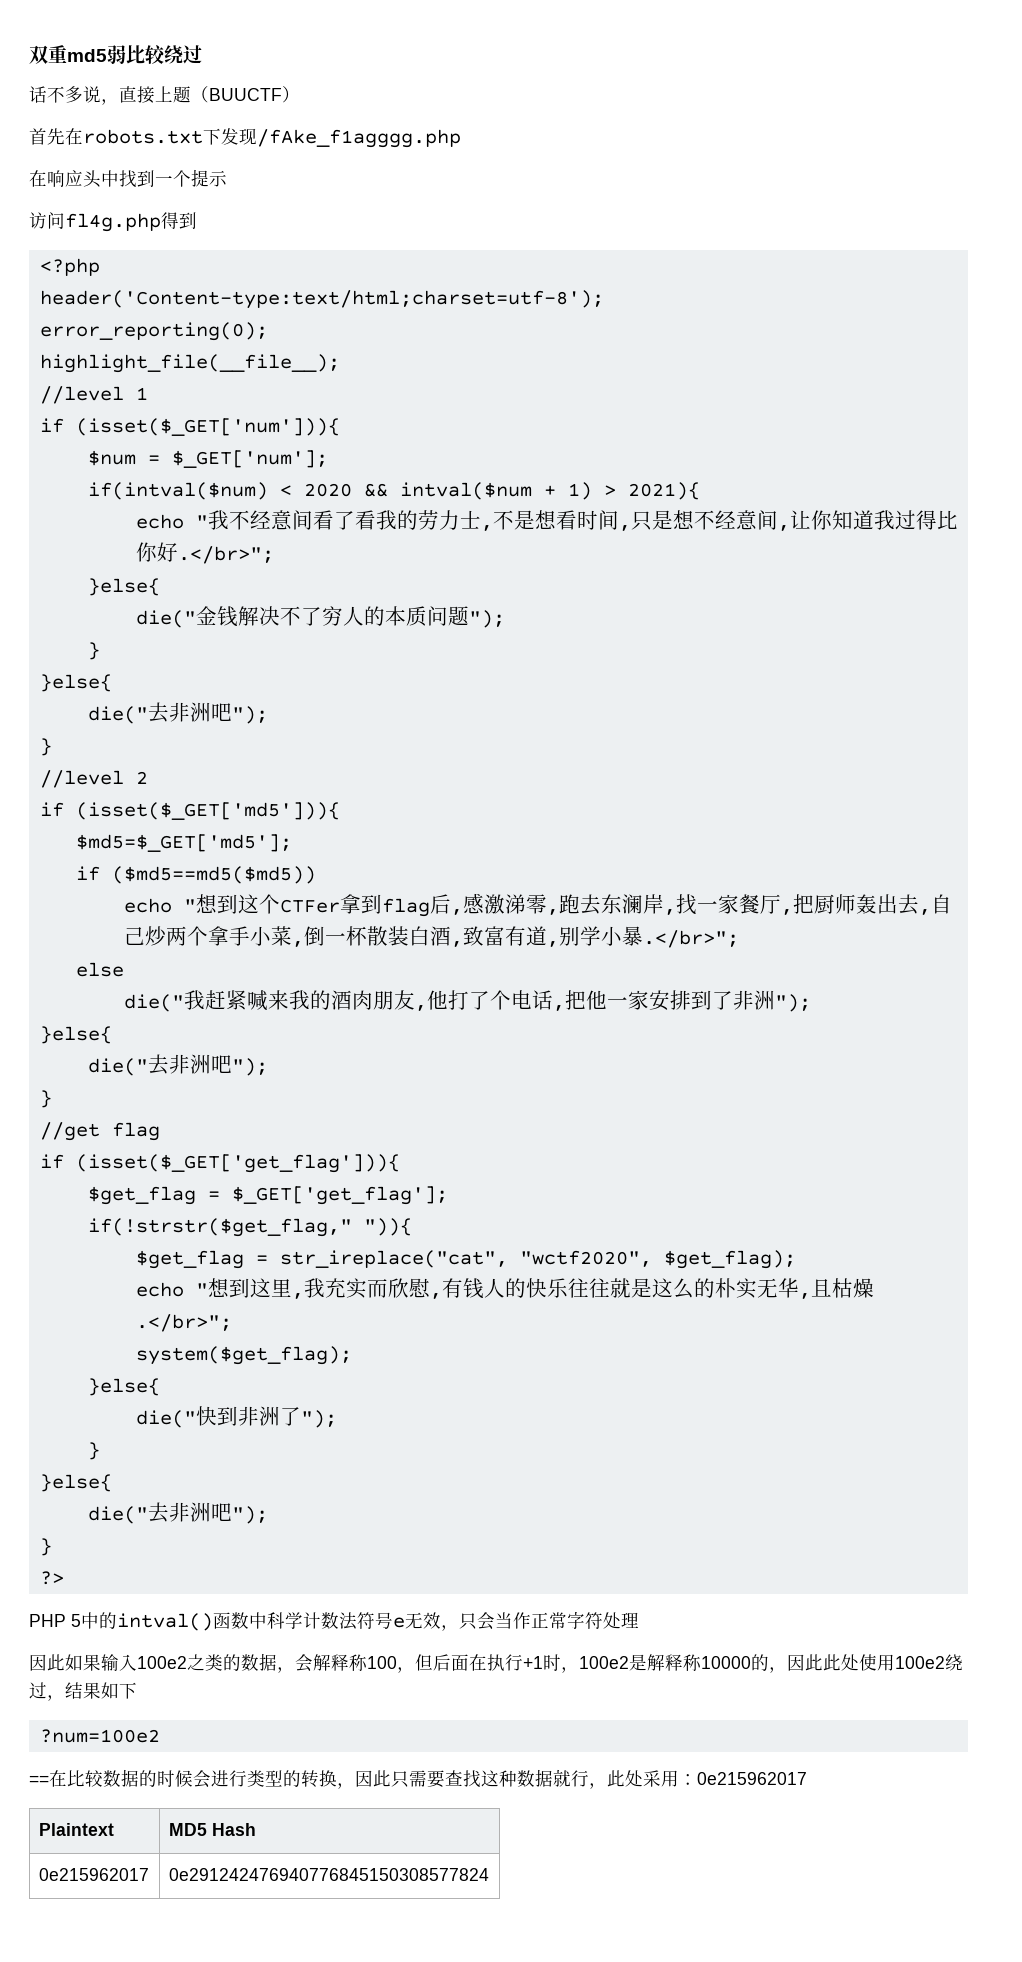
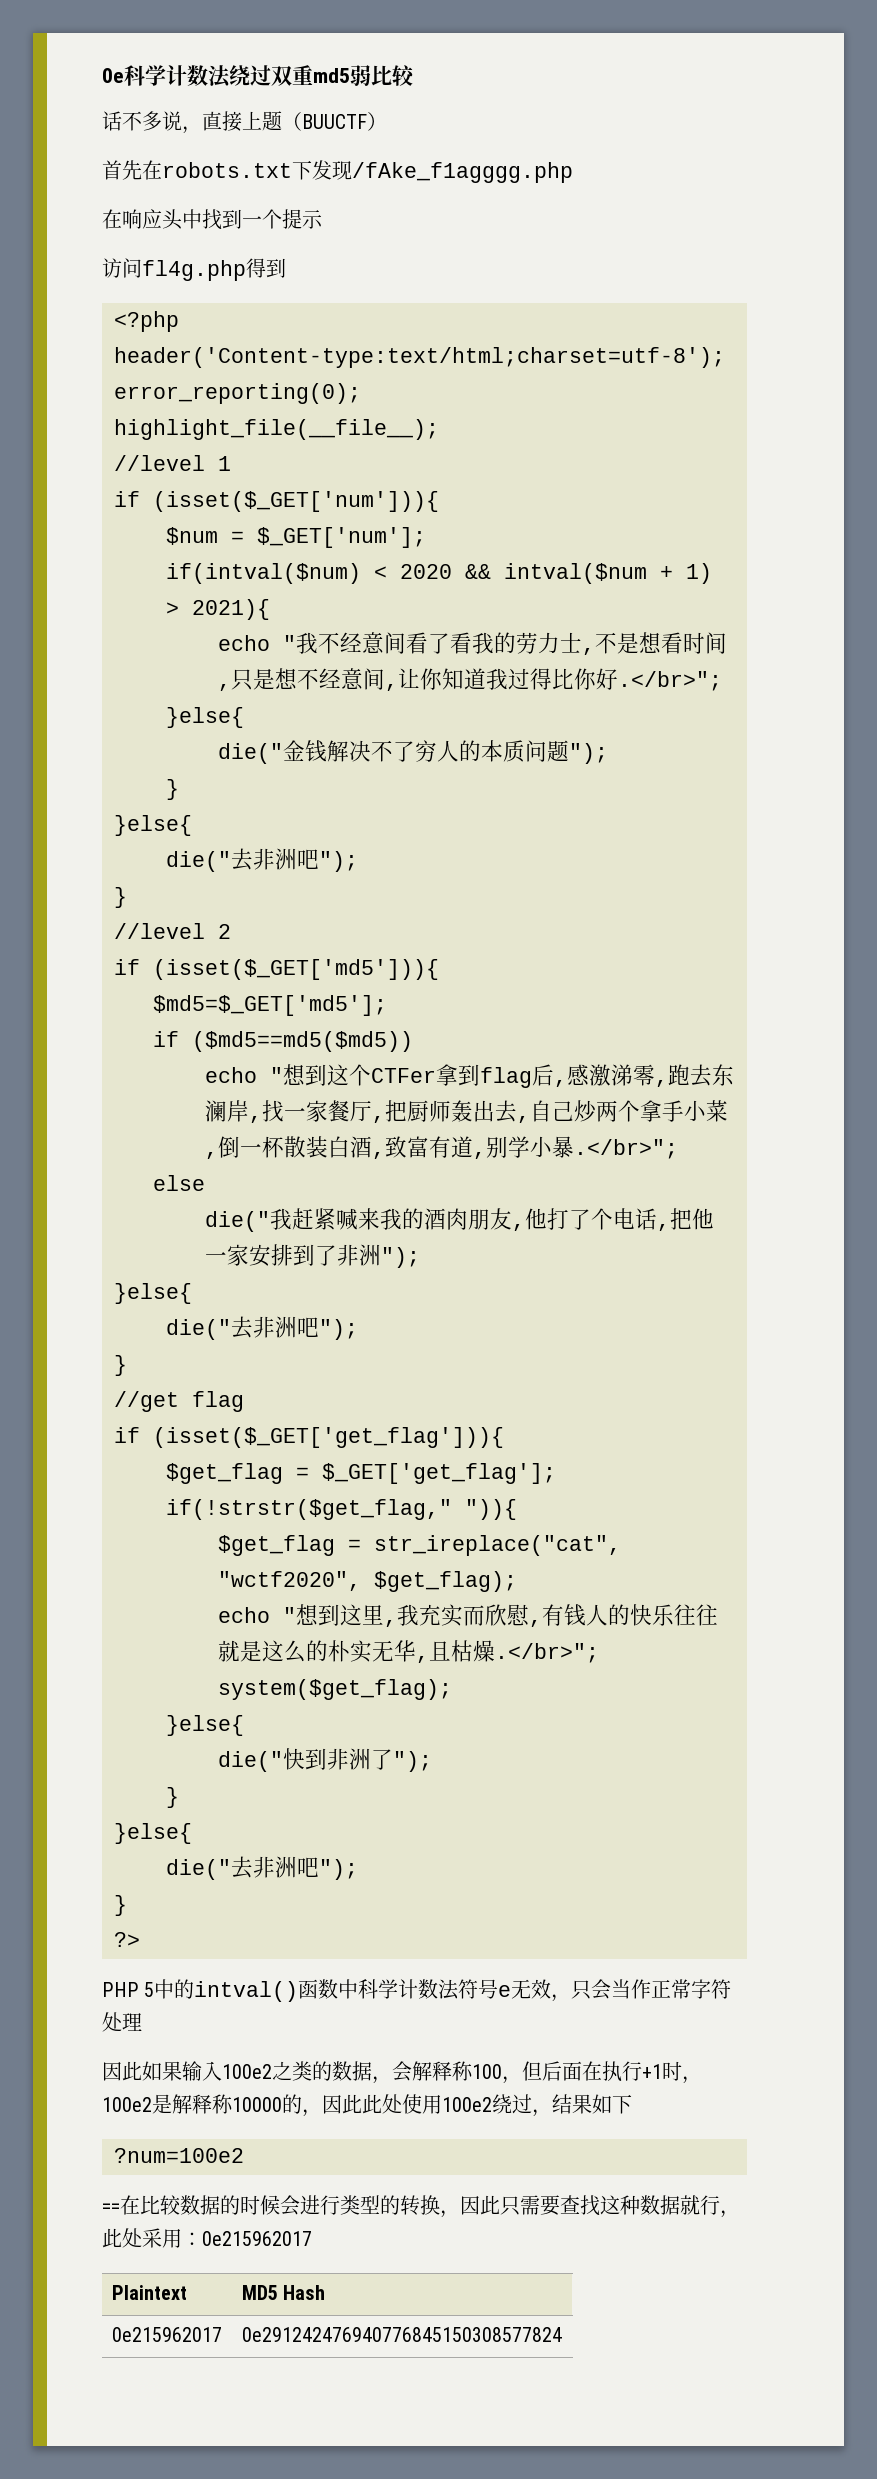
(29, 54) none -> [102,65,271,88] 0e科学计数法绕过
[164,45,202,64] 绕过 -> (415, 75) none

